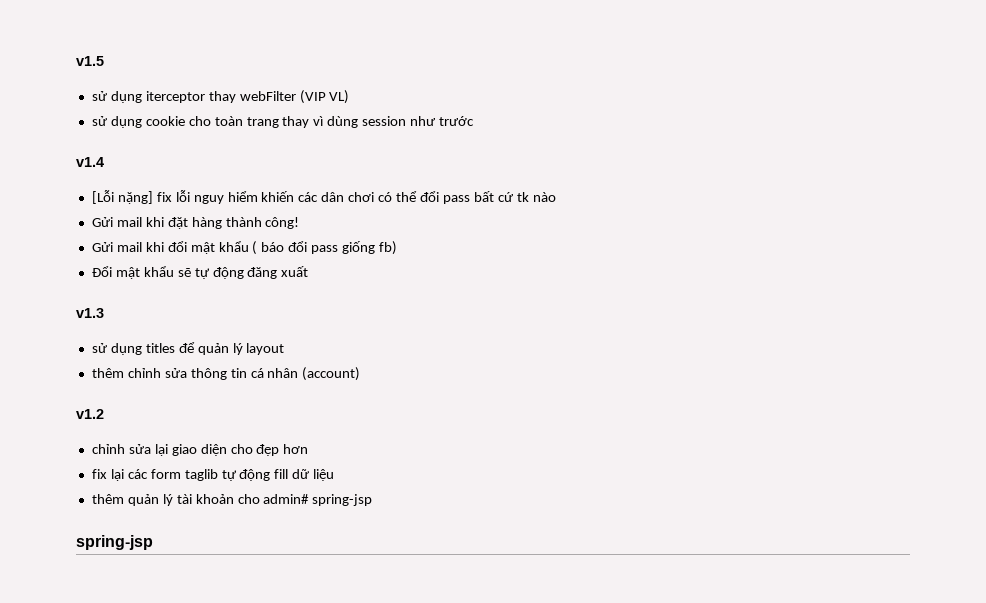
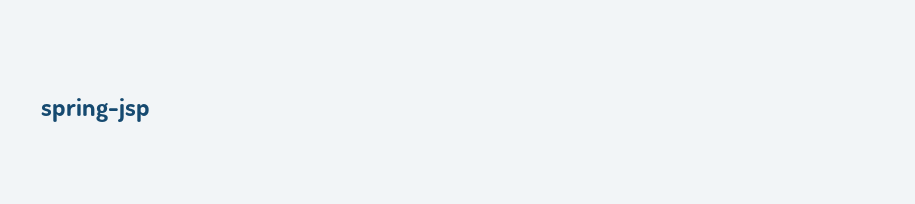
[76,56,104,66] [91,90,350,104] [91,116,475,128] [76,157,104,167] [91,190,556,204] [91,217,300,229] [91,241,398,255] [91,266,309,279] [76,308,104,318] [91,342,285,355] [91,367,361,381] [76,409,104,419] [91,444,309,456] [91,469,335,481] [91,494,373,506] [76,535,153,550] v1.5 // sử dụng iterceptor thay webFilter (VIP VL) // sử dụng cookie cho toàn trang thay vì dùng session như trước // v1.4 // [Lỗi nặng] fix lỗi nguy hiểm khiến các dân chơi có thể đổi pass bất cứ tk nào // Gửi mail khi đặt hàng thành công! // Gửi mail khi đổi mật khẩu ( báo đổi pass giống fb) // Đổi mật khẩu sẽ tự động đăng xuất // v1.3 // sử dụng titles để quản lý layout // thêm chỉnh sửa thông tin cá nhân (account) // v1.2 // chỉnh sửa lại giao diện cho đẹp hơn // fix lại các form taglib tự động fill dữ liệu // thêm quản lý tài khoản cho admin# spring-jsp // spring-jsp -> [41,98,150,122] spring-jsp

